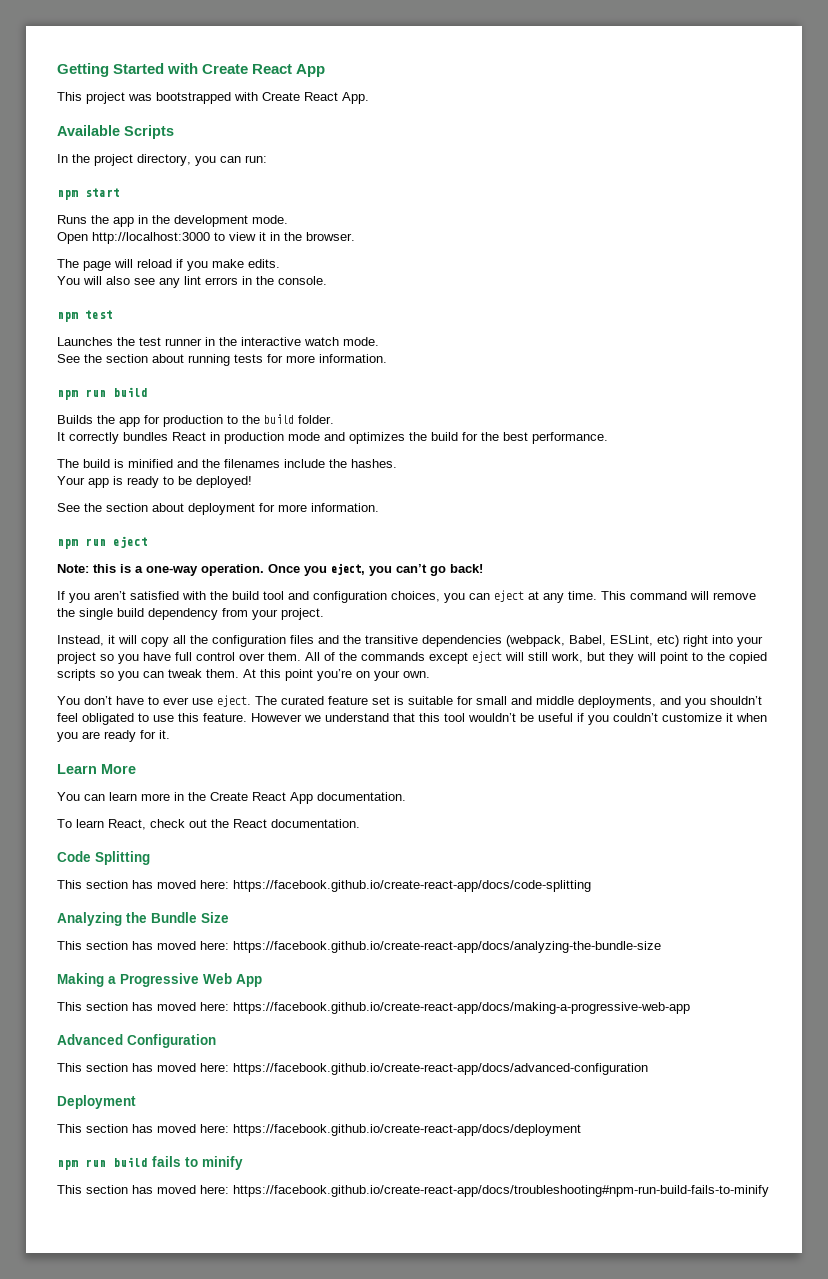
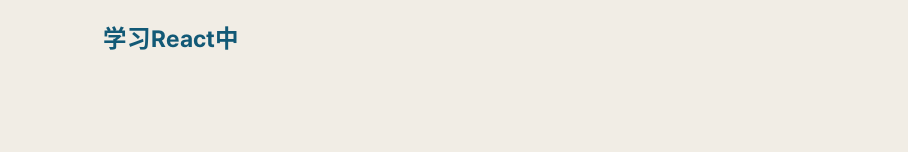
[57,63,326,77] [57,92,369,104] [57,125,174,139] [57,154,267,166] [57,188,120,200] [57,215,288,227] [57,232,355,244] [57,259,280,271] [57,276,327,288] [57,310,113,322] [57,337,379,346] [57,354,387,366] [57,387,148,400] [57,414,334,427] [57,432,608,444] [57,459,397,468] [57,476,252,488] [57,503,379,515] [57,536,148,549] [57,563,483,576] [57,590,756,603] [57,608,324,620] [57,635,763,647] [57,651,767,664] [57,669,430,681] [57,695,762,708] [57,713,767,725] [57,730,170,742] [57,764,136,774] [57,792,406,804] [57,819,360,830] [57,851,150,865] [57,880,591,892] [57,912,229,926] [57,941,661,953] [57,973,262,987] [57,1002,690,1014] [57,1034,216,1048] [57,1063,648,1075] [57,1095,136,1109] [57,1124,581,1136] [57,1156,243,1170] [57,1185,769,1197] Getting Started with Create React App // This project was bootstrapped with Create React App. // Available Scripts // In the project directory, you can run: // npm start // Runs the app in the development mode. // Open http://localhost:3000 to view it in the browser. // The page will reload if you make edits. // You will also see any lint errors in the console. // npm test // Launches the test runner in the interactive watch mode. // See the section about running tests for more information. // npm run build // Builds the app for production to the build folder. // It correctly bundles React in production mode and optimizes the build for the best performance. // The build is minified and the filenames include the hashes. // Your app is ready to be deployed! // See the section about deployment for more information. // npm run eject // Note: this is a one-way operation. Once you eject, you can’t go back! // If you aren’t satisfied with the build tool and configuration choices, you can eject at any time. This command will remove the single build dependency from your project. // Instead, it will copy all the configuration files and the transitive dependencies (webpack, Babel, ESLint, etc) right into your project so you have full control over them. All of the commands except eject will still work, but they will point to the copied scripts so you can tweak them. At this point you’re on your own. // You don’t have to ever use eject. The curated feature set is suitable for small and middle deployments, and you shouldn’t feel obligated to use this feature. However we understand that this tool wouldn’t be useful if you couldn’t customize it when you are ready for it. // Learn More // You can learn more in the Create React App documentation. // To learn React, check out the React documentation. // Code Splitting // This section has moved here: https://facebook.github.io/create-react-app/docs/code-splitting // Analyzing the Bundle Size // This section has moved here: https://facebook.github.io/create-react-app/docs/analyzing-the-bundle-size // Making a Progressive Web App // This section has moved here: https://facebook.github.io/create-react-app/docs/making-a-progressive-web-app // Advanced Configuration // This section has moved here: https://facebook.github.io/create-react-app/docs/advanced-configuration // Deployment // This section has moved here: https://facebook.github.io/create-react-app/docs/deployment // npm run build fails to minify // This section has moved here: https://facebook.github.io/create-react-app/docs/troubleshooting#npm-run-build-fails-to-minify -> [103,26,239,50] 学习React中

